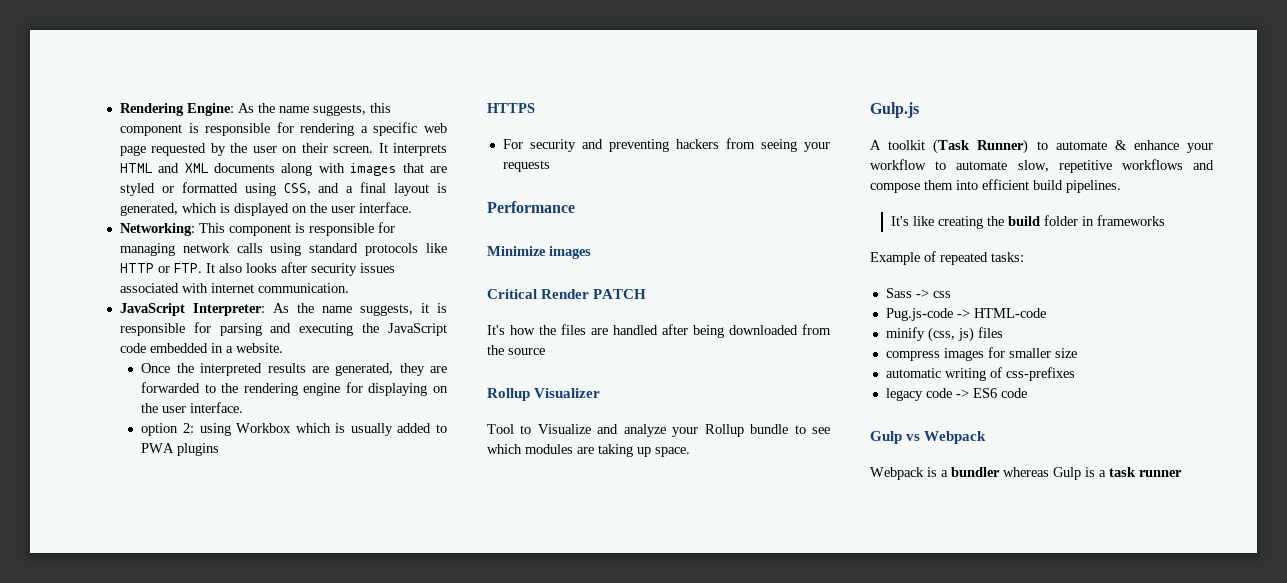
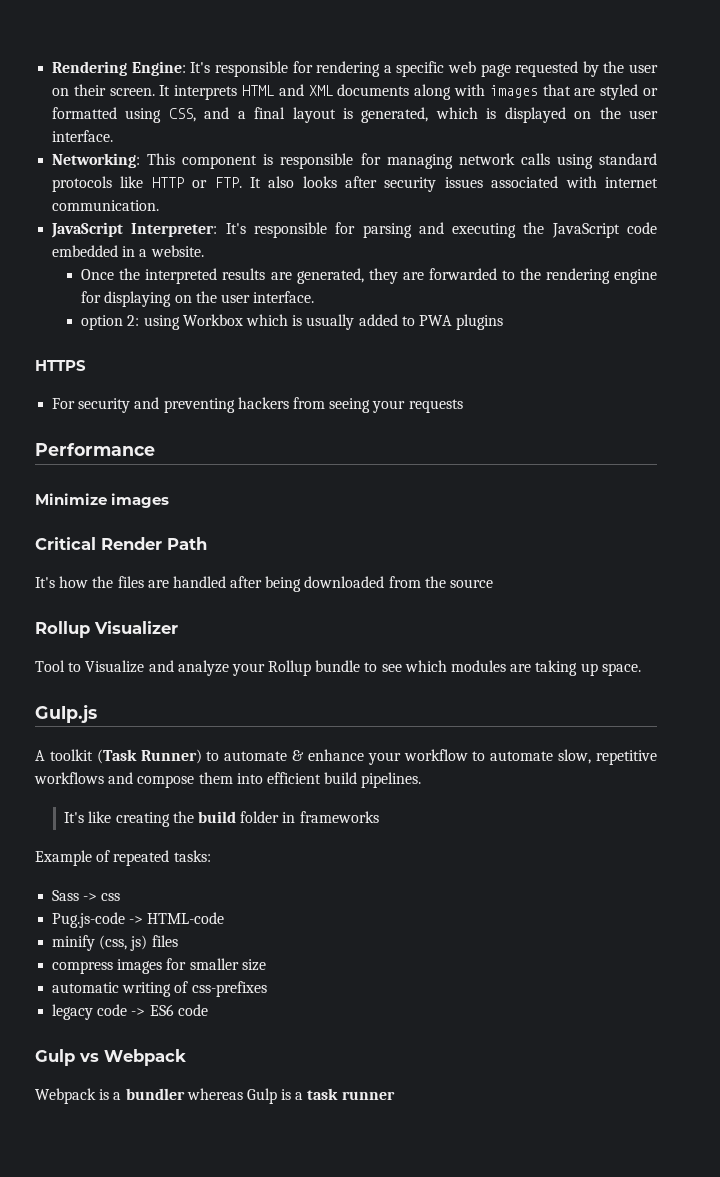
[237,103,391,116] [119,123,199,136] As the name suggests, this component is -> [190,62,211,73] It's
[272,303,448,316] As the name suggests, it is -> [225,223,246,234] It's
[593,289,647,299] PATCH -> [167,537,207,550] Path

